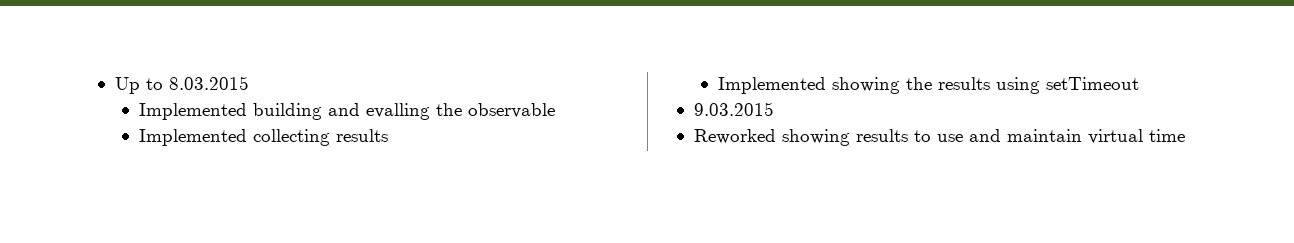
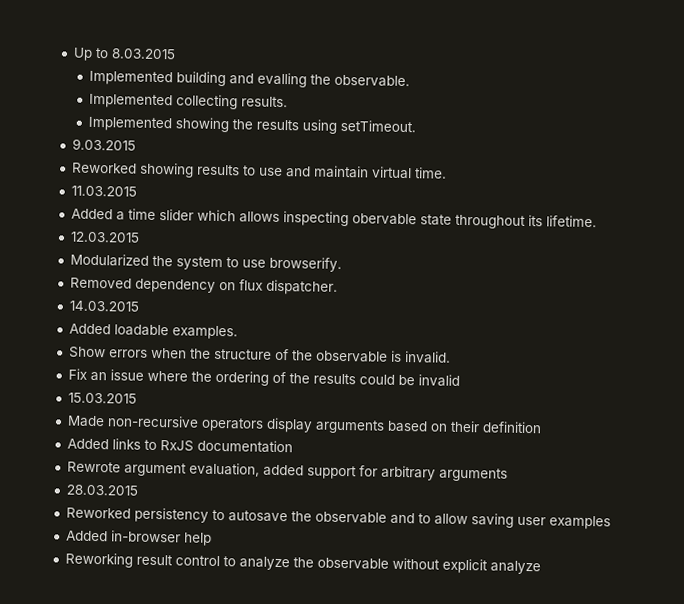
[468,103,556,118] observable -> [334,74,411,88] observable.
[336,129,389,142] results -> [241,96,289,108] results.
[1046,77,1140,90] setTimeout -> [340,119,417,133] setTimeout.
[1148,129,1185,142] time -> [414,167,447,179] [70,185,137,197] [70,208,597,229] [69,231,140,243] [69,253,342,272] [69,277,338,295] [68,300,139,312] [68,323,238,340] [68,346,451,364] [67,368,460,387] [67,392,137,404] [66,415,542,434] [66,438,293,454] [66,461,508,482] [65,484,138,496] [65,507,611,530] [65,530,212,546] [64,552,541,575] time. // 11.03.2015 // Added a time slider which allows inspecting obervable state throughout its lifetime. // 12.03.2015 // Modularized the system to use browserify. // Removed dependency on flux dispatcher. // 14.03.2015 // Added loadable examples. // Show errors when the structure of the observable is invalid. // Fix an issue where the ordering of the results could be invalid // 15.03.2015 // Made non-recursive operators display arguments based on their definition // Added links to RxJS documentation // Rewrote argument evaluation, added support for arbitrary arguments // 28.03.2015 // Reworked persistency to autosave the observable and to allow saving user examples // Added in-browser help // Reworking result control to analyze the observable without explicit analyze

